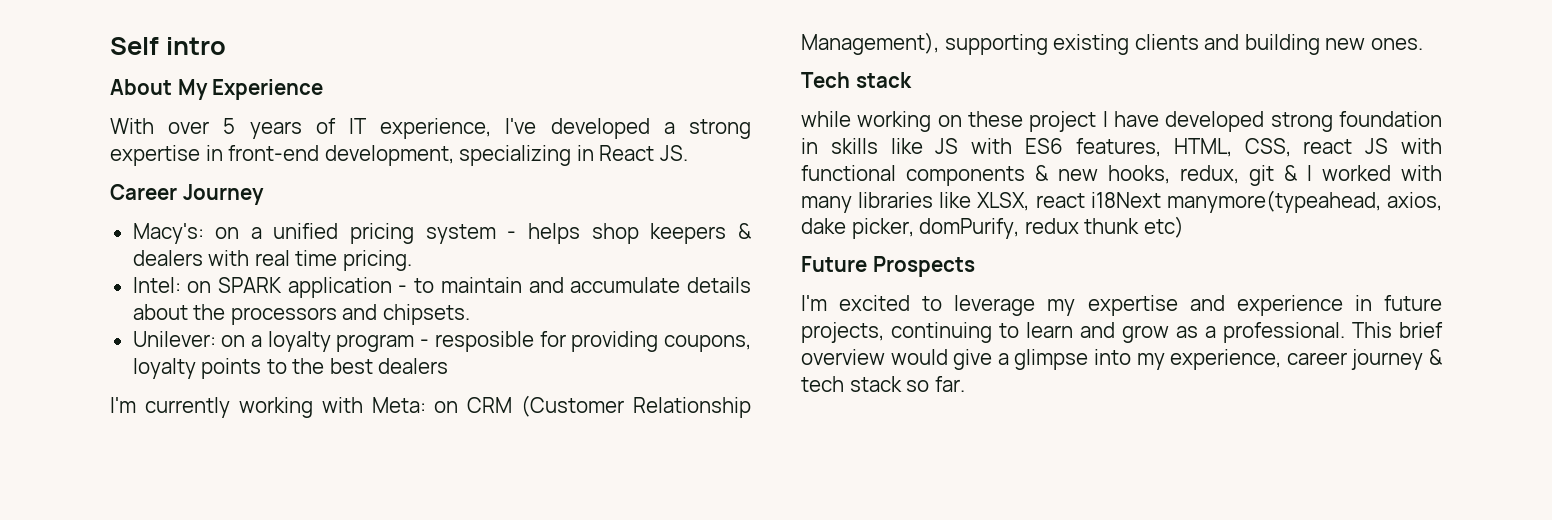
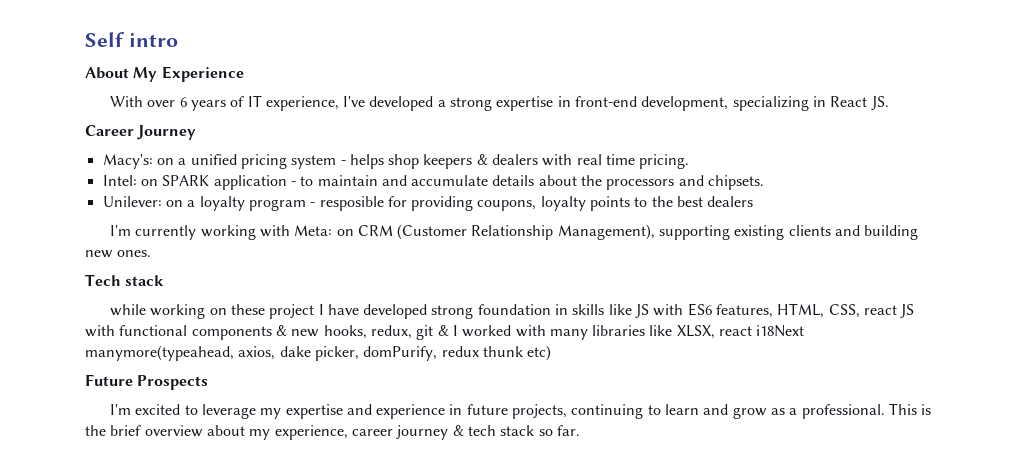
[223,118,236,134] 5 -> [179,97,187,107] 6
[1399,322,1443,338] [801,349,1131,370] brief overview would give a glimpse into -> [921,404,932,415] [85,425,245,437] is the brief overview about

